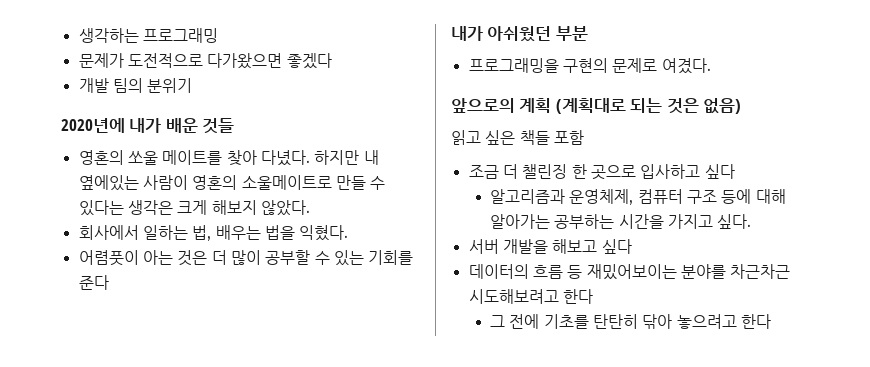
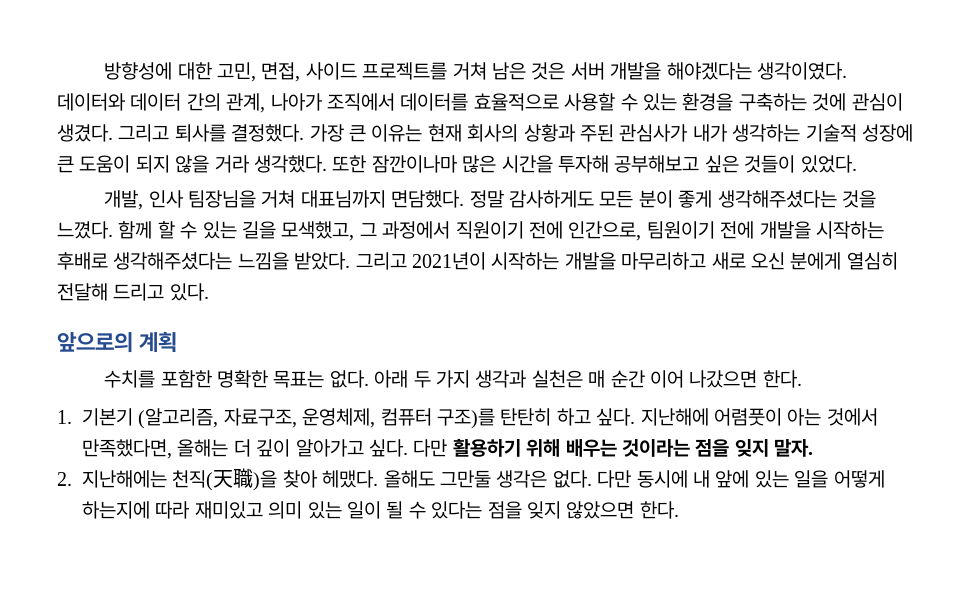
[78,28,218,43] [78,53,332,69] [78,78,193,93] [61,118,235,134] [78,150,379,166] [78,175,386,191] [78,200,310,216] [78,225,349,241] [78,250,414,266] [78,275,109,290] [451,26,588,42] [468,58,711,74] [451,98,742,114] [451,130,584,145] [468,164,735,180] [489,189,786,205] [489,214,752,229] [468,239,632,254] [468,264,791,280] [468,289,593,304] [489,314,771,329] 생각하는 프로그래밍 // 문제가 도전적으로 다가왔으면 좋겠다 // 개발 팀의 분위기 // 2020년에 내가 배운 것들 // 영혼의 쏘울 메이트를 찾아 다녔다. 하지만 내 옆에있는 사람이 영혼의 소울메이트로 만들 수 있다는 생각은 크게 해보지 않았다. // 회사에서 일하는 법, 배우는 법을 익혔다. // 어렴풋이 아는 것은 더 많이 공부할 수 있는 기회를 준다 // 내가 아쉬웠던 부분 // 프로그래밍을 구현의 문제로 여겼다. // 앞으로의 계획 (계획대로 되는 것은 없음) // 읽고 싶은 책들 포함 // 조금 더 챌린징 한 곳으로 입사하고 싶다 // 알고리즘과 운영체제, 컴퓨터 구조 등에 대해 알아가는 공부하는 시간을 가지고 싶다. // 서버 개발을 해보고 싶다 // 데이터의 흐름 등 재밌어보이는 분야를 차근차근 시도해보려고 한다 // 그 전에 기초를 탄탄히 닦아 놓으려고 한다 -> [104,62,847,82] [57,93,903,113] [57,124,913,142] [57,155,857,173] [104,190,876,210] [57,221,884,241] [57,252,898,270] [57,283,209,301] [57,331,178,353] [104,370,802,388] [57,408,878,429] [82,438,814,459] [57,468,885,491] [82,501,679,519] 방향성에 대한 고민, 면접, 사이드 프로젝트를 거쳐 남은 것은 서버 개발을 해야겠다는 생각이였다. 데이터와 데이터 간의 관계, 나아가 조직에서 데이터를 효율적으로 사용할 수 있는 환경을 구축하는 것에 관심이 생겼다. 그리고 퇴사를 결정했다. 가장 큰 이유는 현재 회사의 상황과 주된 관심사가 내가 생각하는 기술적 성장에 큰 도움이 되지 않을 거라 생각했다. 또한 잠깐이나마 많은 시간을 투자해 공부해보고 싶은 것들이 있었다. // 개발, 인사 팀장님을 거쳐 대표님까지 면담했다. 정말 감사하게도 모든 분이 좋게 생각해주셨다는 것을 느꼈다. 함께 할 수 있는 길을 모색했고, 그 과정에서 직원이기 전에 인간으로, 팀원이기 전에 개발을 시작하는 후배로 생각해주셨다는 느낌을 받았다. 그리고 2021년이 시작하는 개발을 마무리하고 새로 오신 분에게 열심히 전달해 드리고 있다. // 앞으로의 계획 // 수치를 포함한 명확한 목표는 없다. 아래 두 가지 생각과 실천은 매 순간 이어 나갔으면 한다. // 1. 기본기 (알고리즘, 자료구조, 운영체제, 컴퓨터 구조)를 탄탄히 하고 싶다. 지난해에 어렴풋이 아는 것에서 만족했다면, 올해는 더 깊이 알아가고 싶다. 다만 활용하기 위해 배우는 것이라는 점을 잊지 말자. // 2. 지난해에는 천직(天職)을 찾아 헤맸다. 올해도 그만둘 생각은 없다. 다만 동시에 내 앞에 있는 일을 어떻게 하는지에 따라 재미있고 의미 있는 일이 될 수 있다는 점을 잊지 않았으면 한다.

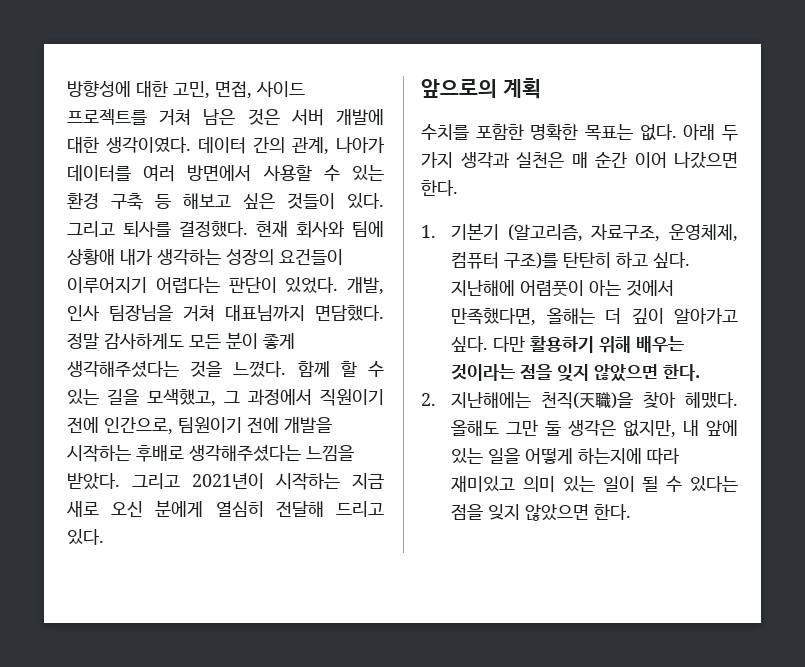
[610,62,847,80] [57,93,903,113] [57,124,913,142] [57,155,796,173] 개발을 해야겠다는 생각이였다. 데이터와 데이터 간의 관계, 나아가 조직에서 데이터를 효율적으로 사용할 수 있는 환경을 구축하는 것에 관심이 생겼다. 그리고 퇴사를 결정했다. 가장 큰 이유는 현재 회사의 상황과 주된 관심사가 내가 생각하는 기술적 성장에 큰 도움이 되지 않을 거라 생각했다. 또한 잠깐이나마 많은 시간을 투자해 공부해보고 싶은 것들이 -> [335,109,384,125] [67,136,385,155] [67,165,384,182] [67,192,384,210] [67,220,384,238] [67,249,343,265] [67,277,277,293] 개발에 대한 생각이였다. 데이터 간의 관계, 나아가 데이터를 여러 방면에서 사용할 수 있는 환경 구축 등 해보고 싶은 것들이 있다. 그리고 퇴사를 결정했다. 현재 회사와 팀에 상황애 내가 생각하는 성장의 요건들이 이루어지기 어렵다는 판단이
(857, 164) // -> (339, 285) none
[564,252,707,270] 개발을 마무리하고 -> [352,473,384,489] 지금
[774,439,814,457] 말자. -> [594,364,701,381] 않았으면 한다.
[439,470,688,488] 그만둘 생각은 없다. 다만 동시에 -> [506,420,677,438] 그만 둘 생각은 없지만,

